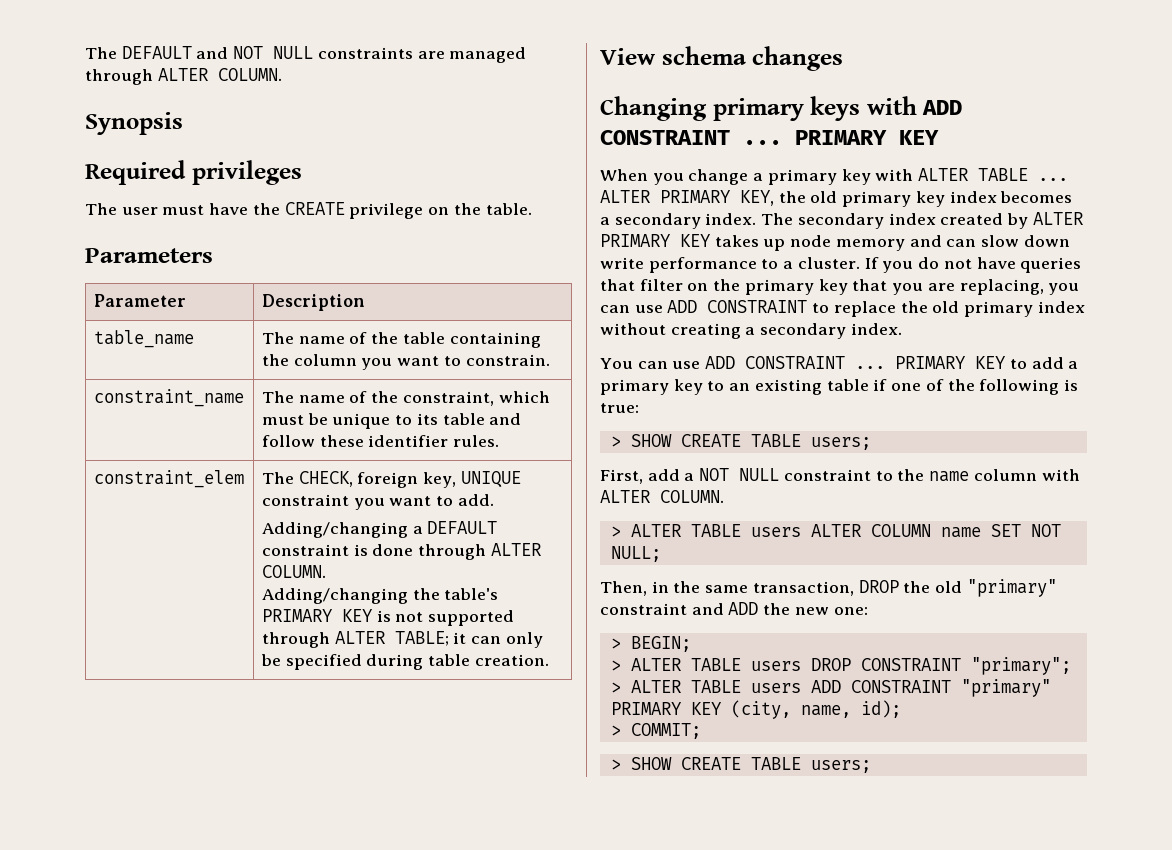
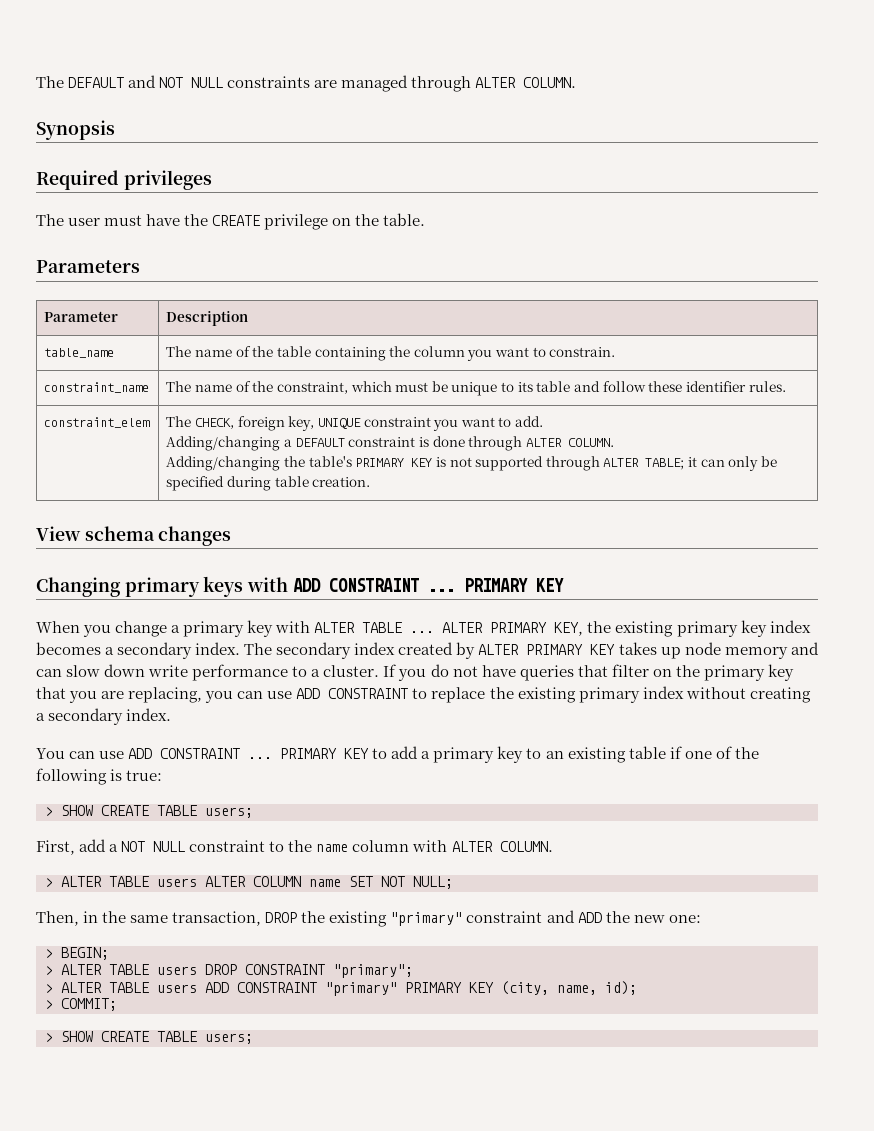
[810,191,838,203] old -> [615,621,674,637] existing
[932,301,960,313] old -> [517,687,576,703] existing
[935,581,963,593] old -> [329,911,388,927] existing

